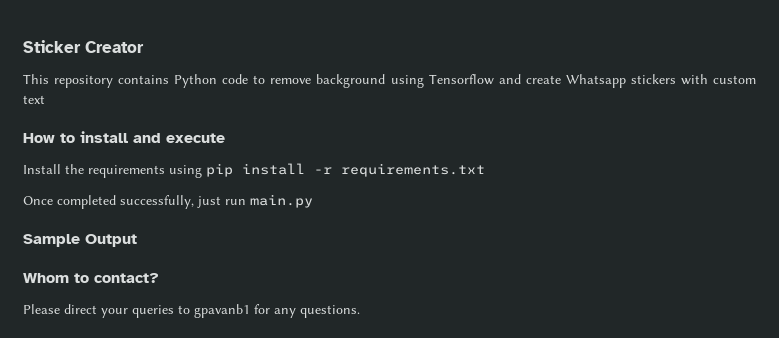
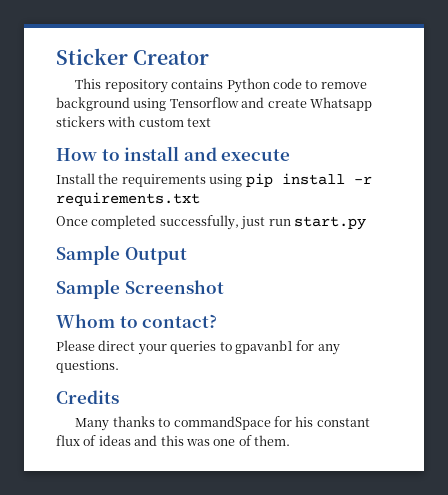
[250,194,313,208] main.py -> [293,216,366,230] start.py
(137, 240) none -> [56,279,224,299] // Sample Screenshot
(360, 311) none -> [56,390,119,404] [75,416,370,431] [56,435,290,446] // Credits // Many thanks to commandSpace for his constant flux of ideas and this was one of them.

